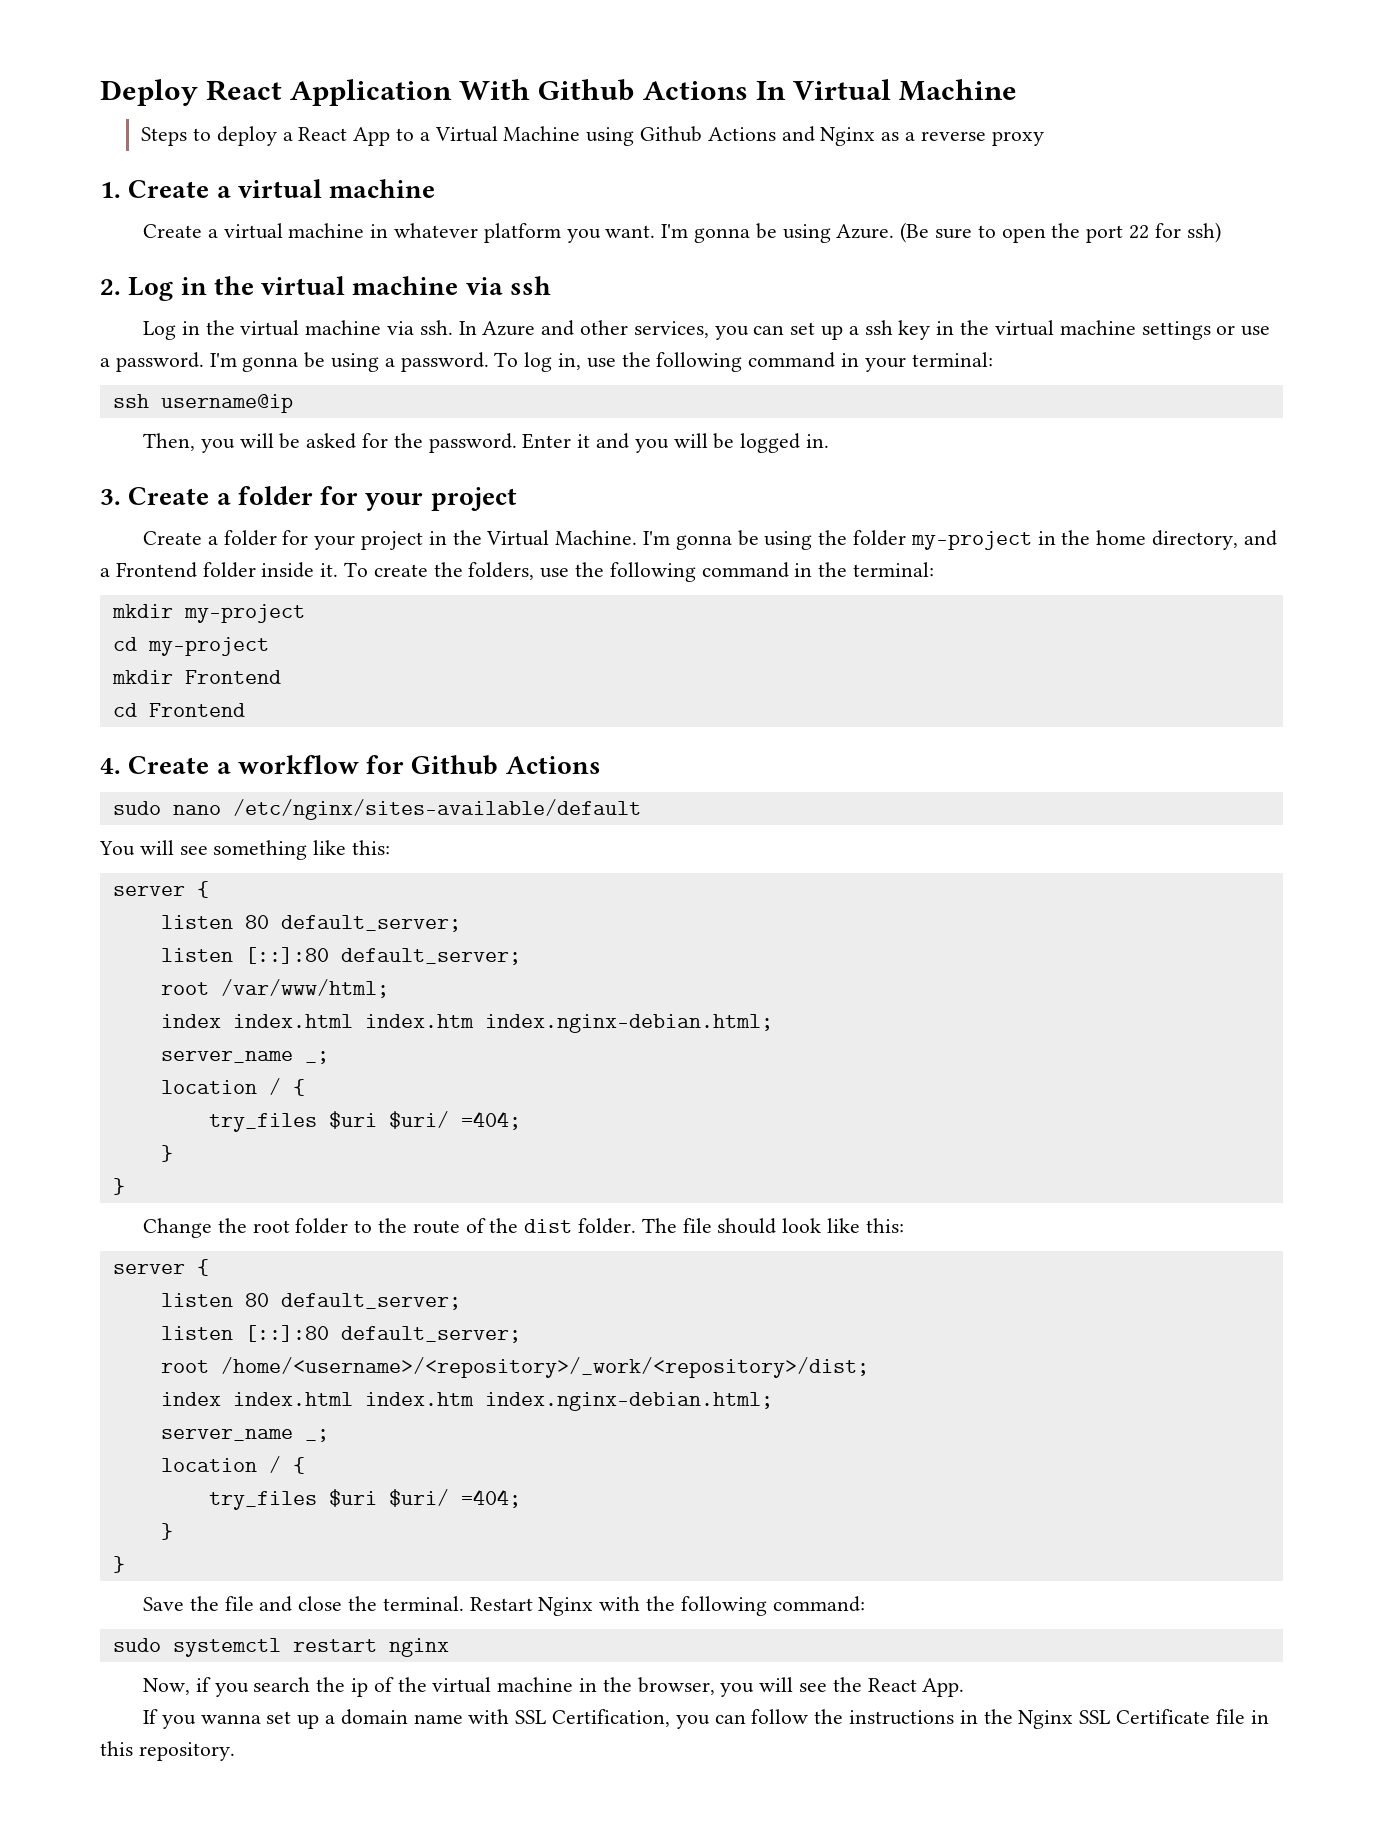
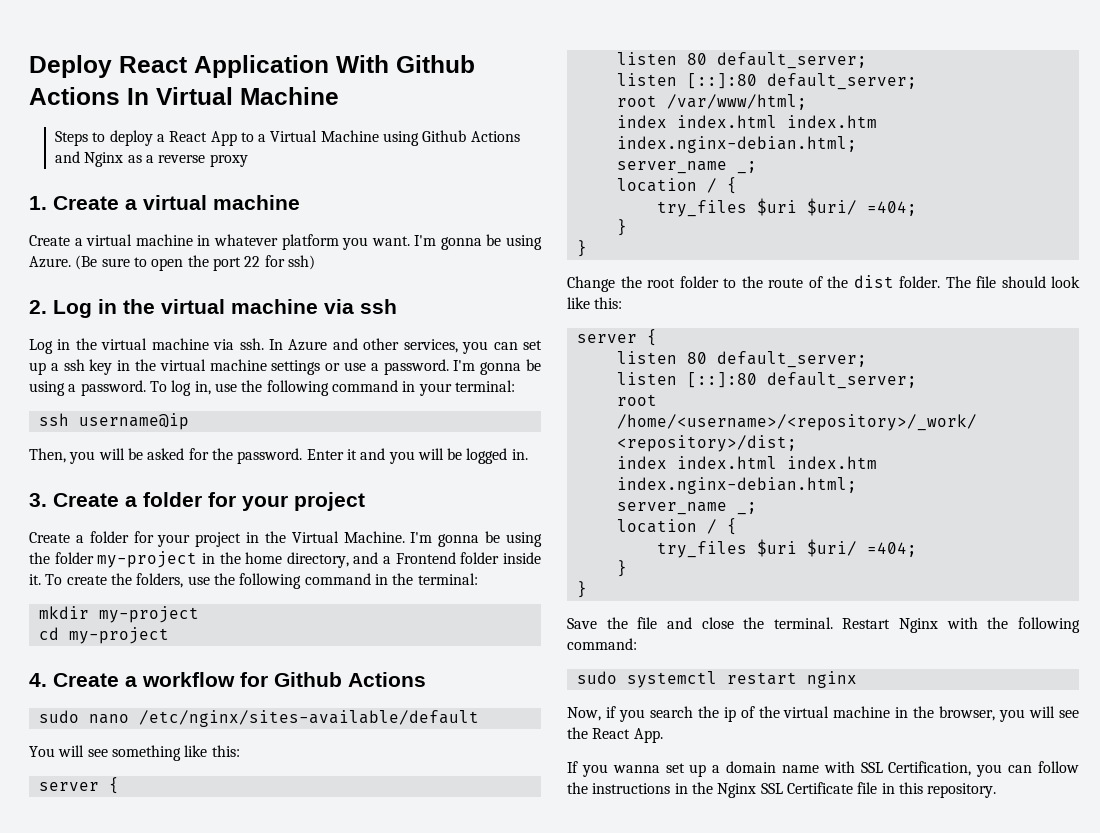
[111,670,281,684] [112,703,245,717] // mkdir Frontend // cd Frontend -> (169, 635) none

